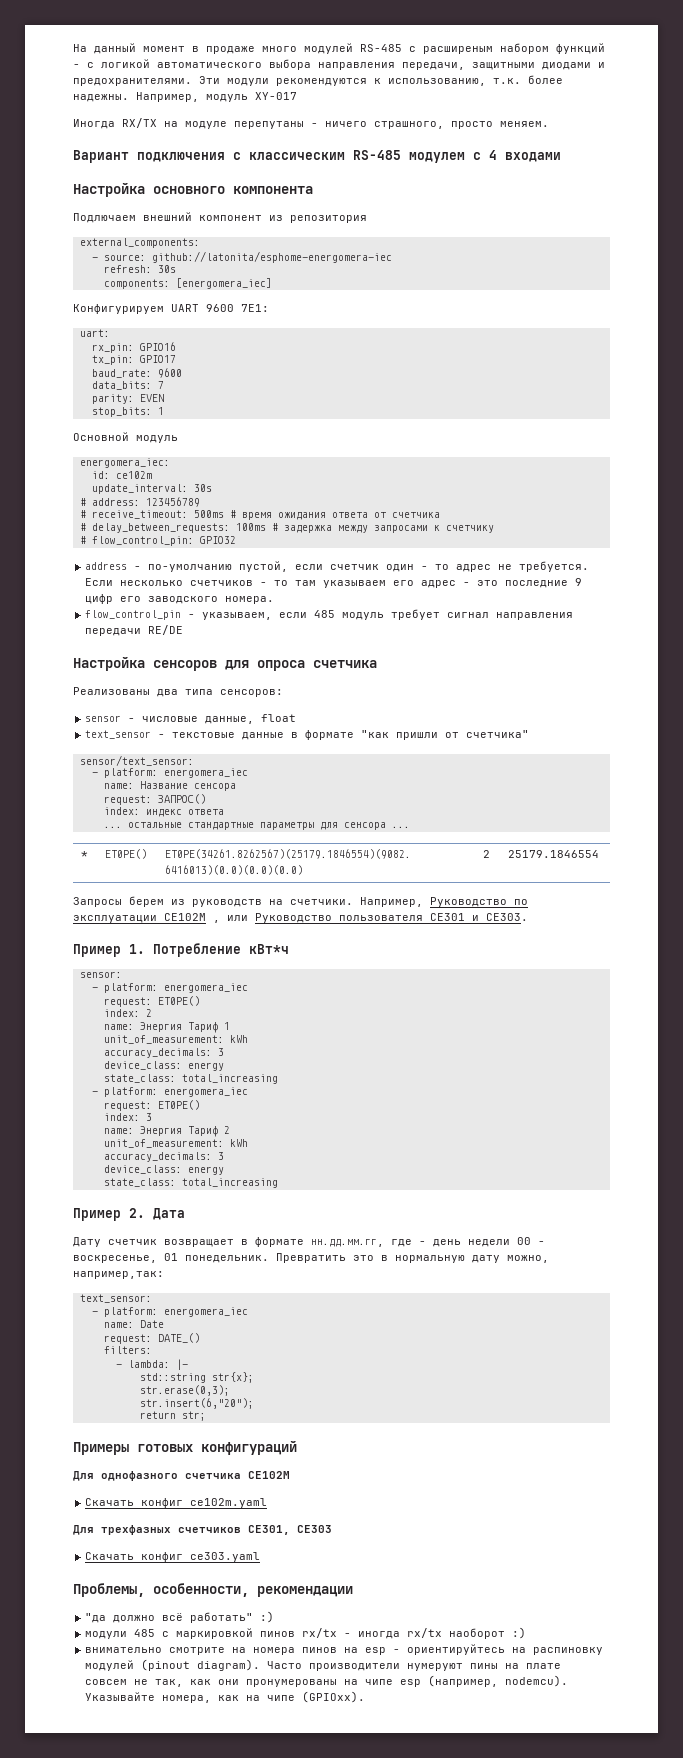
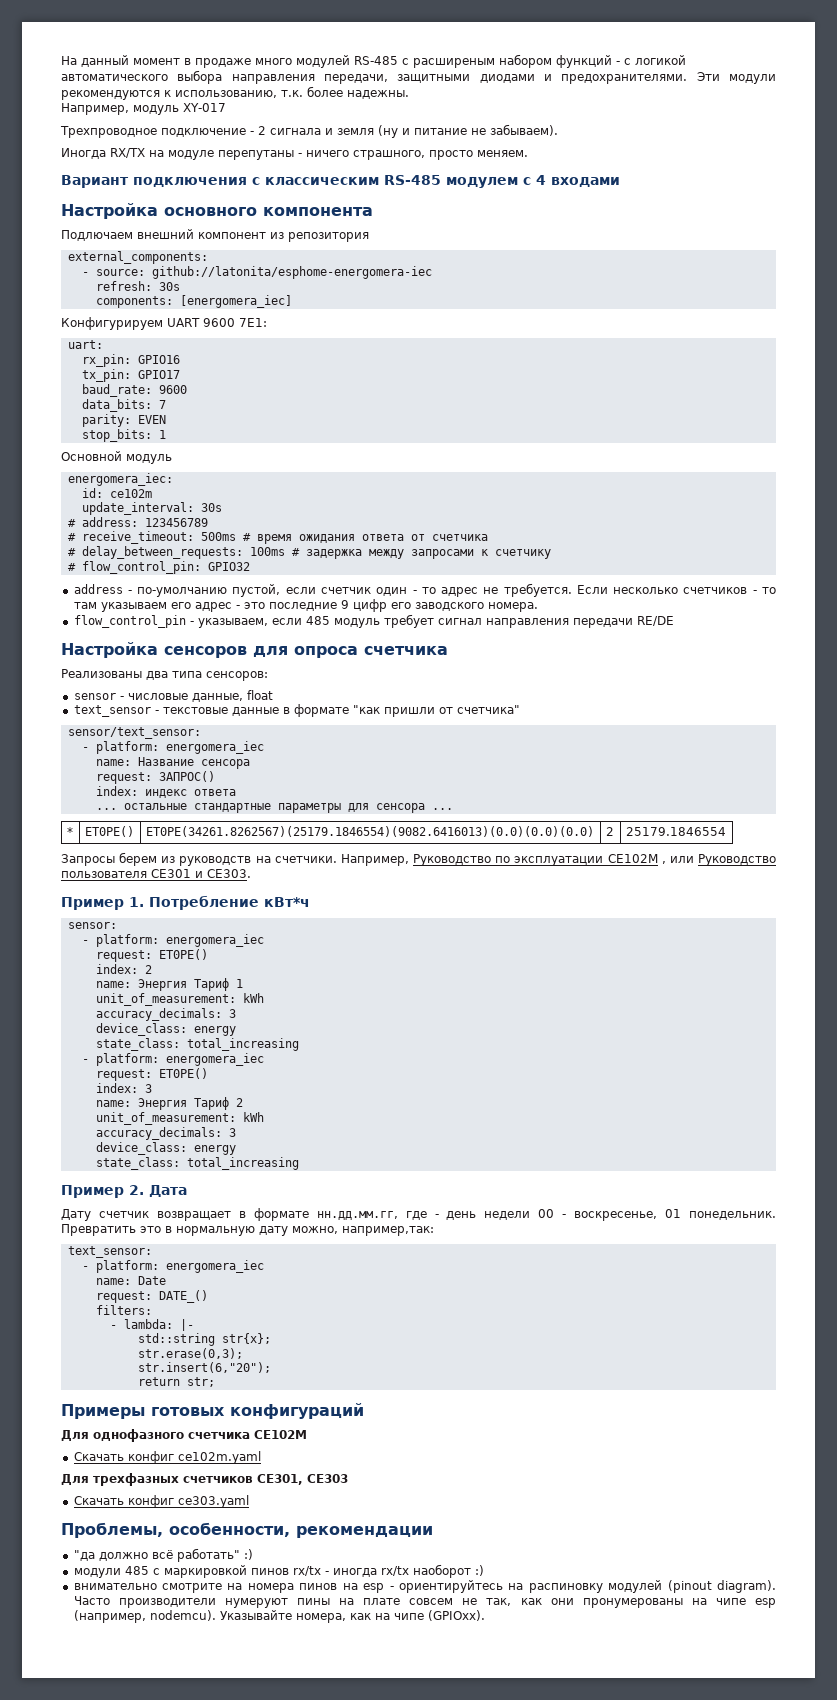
(129, 98) none -> (409, 94) //
(297, 96) none -> [60,124,558,138] // Трехпроводное подключение - 2 сигнала и земля (ну и питание не забываем).

